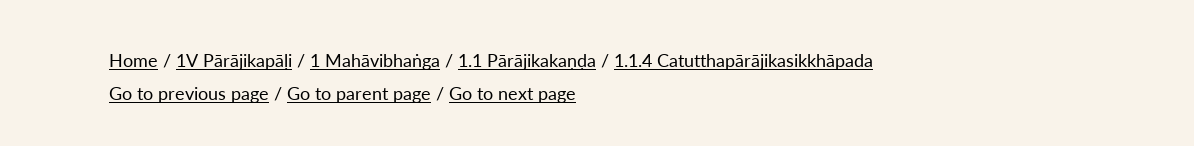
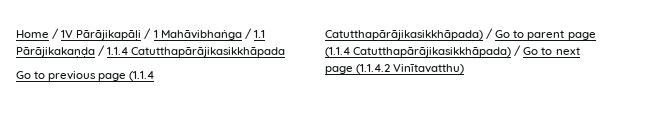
(269, 97) none -> [129,71,155,81] [325,30,483,40] (1.1.4 Catutthapārājikasikkhāpada)
(431, 97) none -> [325,47,512,57] (1.1.4 Catutthapārājikasikkhāpada)
(576, 97) none -> [356,64,465,74] (1.1.4.2 Vinītavatthu)

